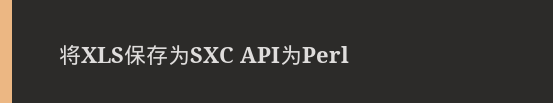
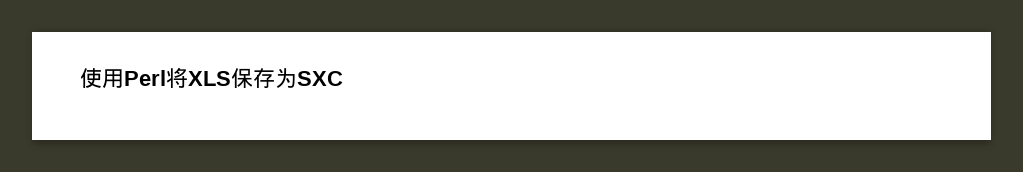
(59, 54) none -> [80,68,166,88] 使用Perl
[240,45,349,65] API为Perl -> (343, 78) none

